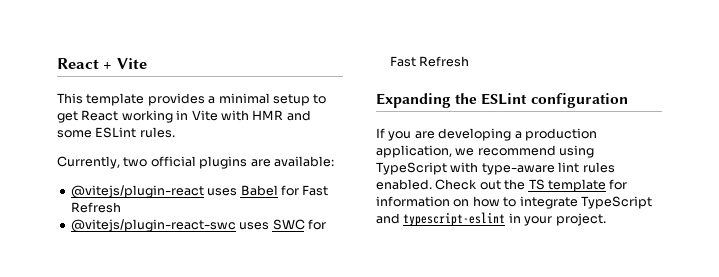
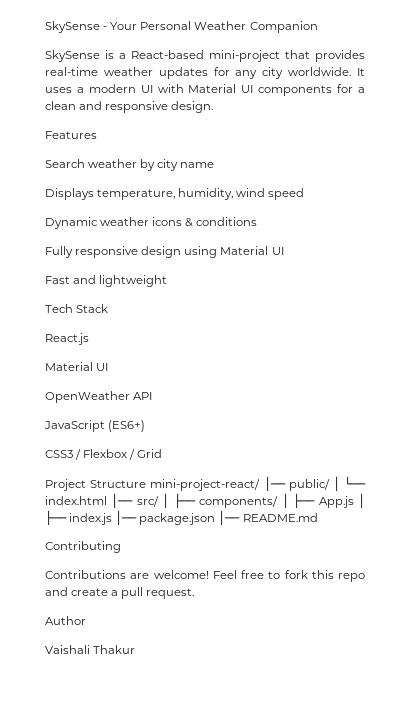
[57,58,147,69] [57,93,327,106] [57,110,311,123] [57,127,175,138] [57,156,334,169] [70,185,329,199] [70,202,121,213] [70,219,326,233] [389,56,470,67] [376,93,628,108] [376,128,597,141] [376,145,595,158] [376,162,615,175] [376,179,628,192] [376,196,652,209] [376,212,606,226] React + Vite // This template provides a minimal setup to get React working in Vite with HMR and some ESLint rules. // Currently, two official plugins are available: // @vitejs/plugin-react uses Babel for Fast Refresh // @vitejs/plugin-react-swc uses SWC for Fast Refresh // Expanding the ESLint configuration // If you are developing a production application, we recommend using TypeScript with type-aware lint rules enabled. Check out the TS template for information on how to integrate TypeScript and typescript-eslint in your project. -> [45,21,318,33] [45,50,365,62] [45,67,365,79] [45,84,365,96] [45,101,214,113] [45,131,97,139] [45,159,215,171] [45,188,305,200] [45,217,258,229] [45,246,284,258] [45,275,168,287] [45,304,109,313] [45,333,89,345] [45,362,109,371] [45,391,153,403] [44,420,146,432] [45,449,163,460] [45,476,366,491] [45,493,366,508] [45,510,318,525] [45,541,121,553] [45,570,365,582] [45,587,195,599] [45,616,86,625] [45,645,136,654] SkySense - Your Personal Weather Companion // SkySense is a React-based mini-project that provides real-time weather updates for any city worldwide. It uses a modern UI with Material UI components for a clean and responsive design. // Features // Search weather by city name // Displays temperature, humidity, wind speed // Dynamic weather icons & conditions // Fully responsive design using Material UI // Fast and lightweight // Tech Stack // React.js // Material UI // OpenWeather API // JavaScript (ES6+) // CSS3 / Flexbox / Grid // Project Structure mini-project-react/ │── public/ │ └── index.html │── src/ │ ├── components/ │ ├── App.js │ ├── index.js │── package.json │── README.md // Contributing // Contributions are welcome! Feel free to fork this repo and create a pull request. // Author // Vaishali Thakur

